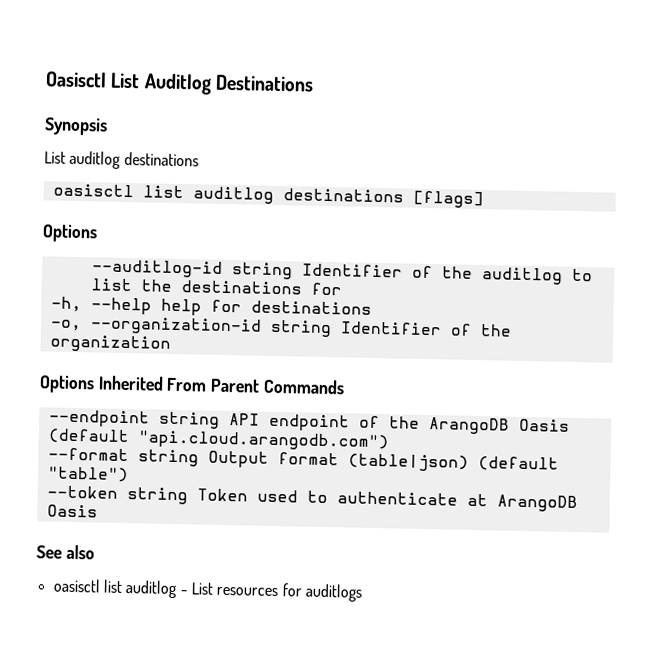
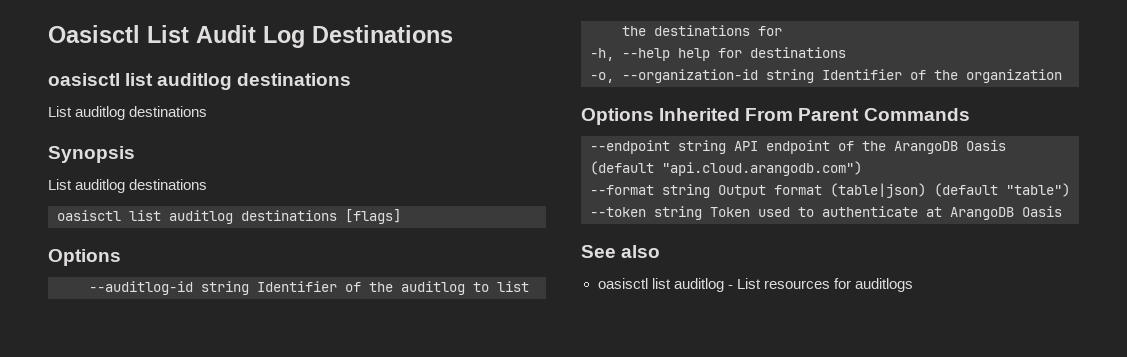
[143,73,212,95] Auditlog -> [196,25,305,48] Audit Log
(314, 83) none -> [48,73,352,90] [48,106,208,120] // oasisctl list auditlog destinations // List auditlog destinations

